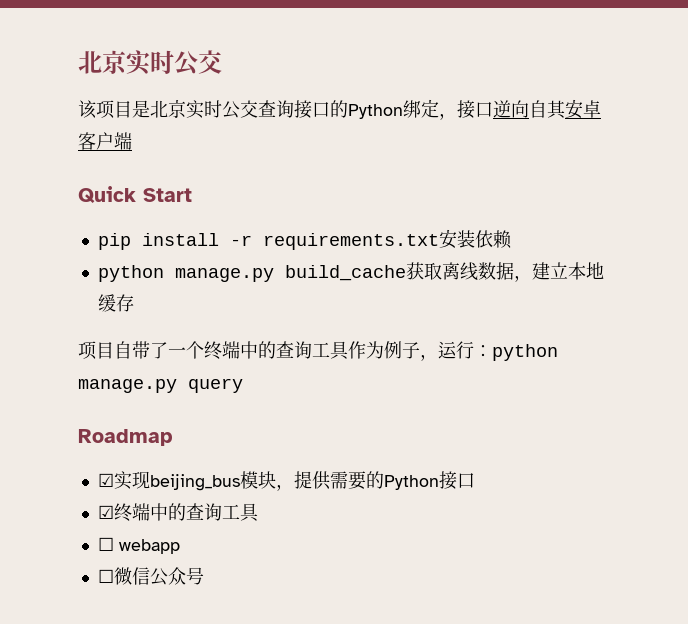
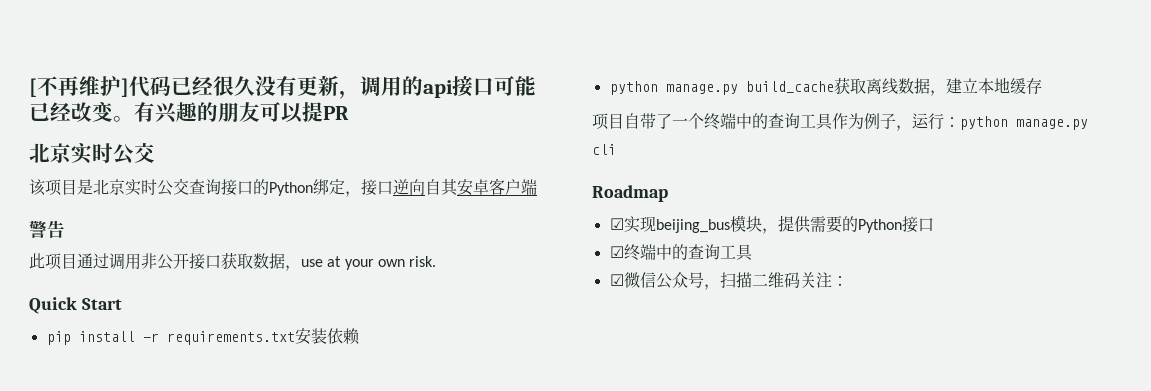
(78, 62) none -> [29,75,536,99] [29,101,349,124] [不再维护]代码已经很久没有更新，调用的api接口可能已经改变。有兴趣的朋友可以提PR //
(132, 141) none -> [29,220,65,238] [29,252,437,271] // 警告 // 此项目通过调用非公开接口获取数据，use at your own risk.
[188,378,243,393] query -> [592,144,616,155] cli
[97,537,180,554] [97,567,204,586] ☐ webapp // ☐微信公众号 -> [609,272,848,290] ☑微信公众号，扫描二维码关注：

